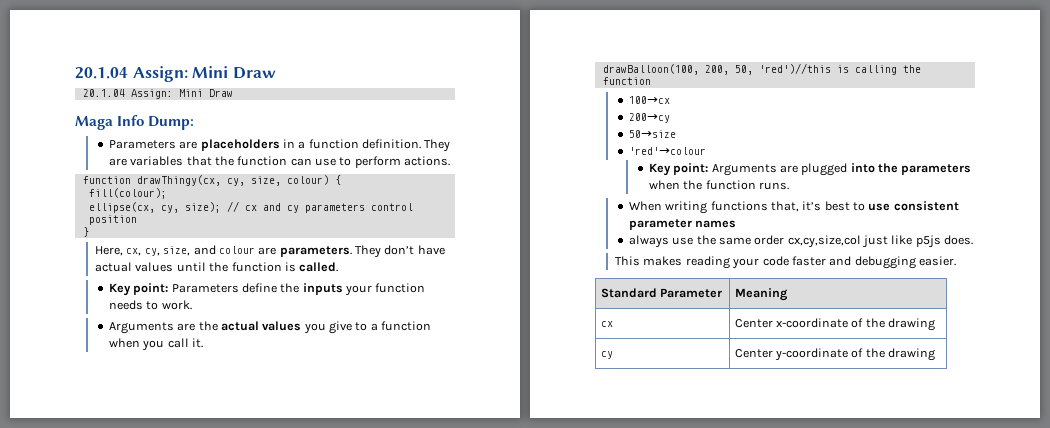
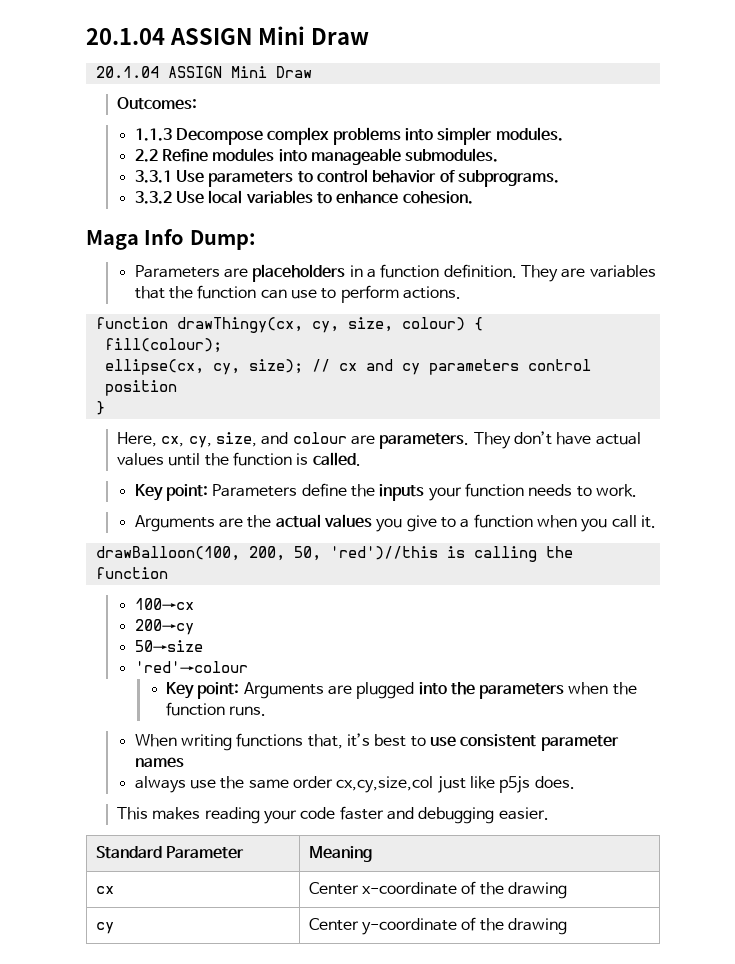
[75,66,188,82] 20.1.04 Assign: -> [86,28,252,45] 20.1.04 ASSIGN
[130,89,233,99] Assign: Mini Draw -> [167,66,312,78] [117,97,198,110] [134,127,563,145] [134,148,499,165] [134,169,559,187] [134,190,473,204] ASSIGN Mini Draw // Outcomes: // 1.1.3 Decompose complex problems into simpler modules. // 2.2 Refine modules into manageable submodules. // 3.3.1 Use parameters to control behavior of subprograms. // 3.3.2 Use local variables to enhance cohesion.

